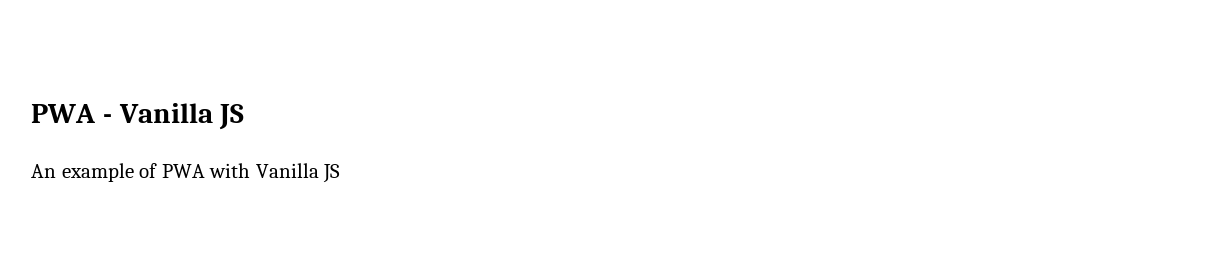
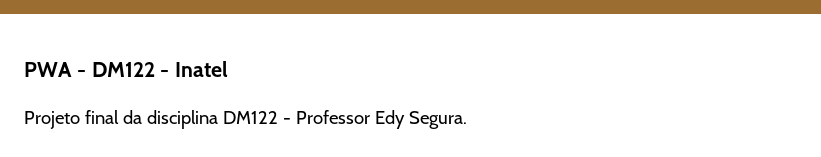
[118,103,245,130] [31,163,341,183] Vanilla JS // An example of PWA with Vanilla JS -> [91,61,229,77] [24,110,467,129] DM122 - Inatel // Projeto final da disciplina DM122 - Professor Edy Segura.

